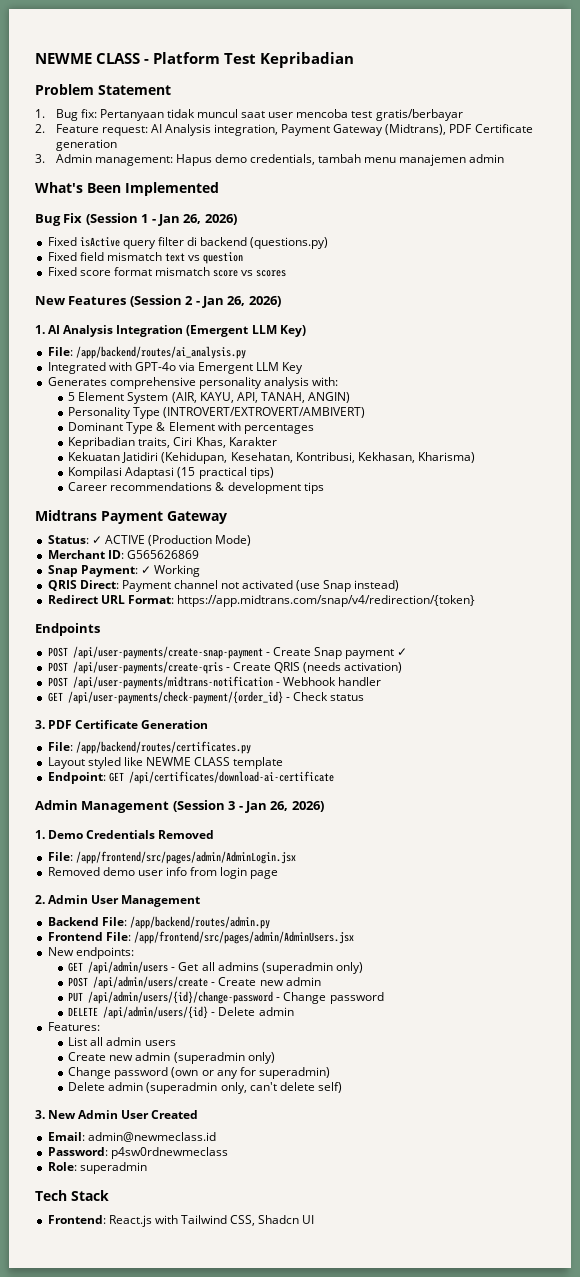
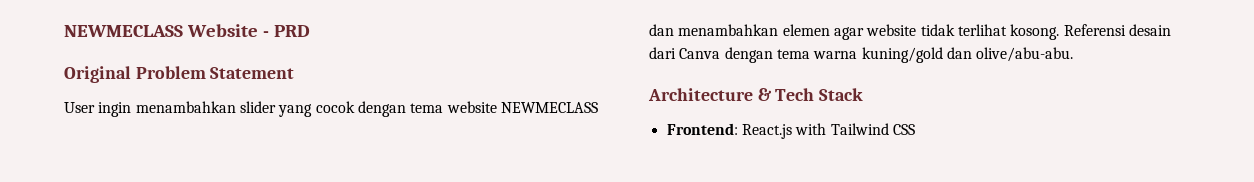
[35,52,354,68] [35,84,171,95] [35,109,463,121] [35,124,533,136] [55,139,117,151] [35,154,505,166] [35,182,219,196] [35,213,237,226] [47,237,329,249] [47,252,244,264] [47,267,287,277] [35,295,281,308] [35,325,306,337] [47,346,246,359] [47,362,304,374] [47,377,339,389] [68,392,351,404] [68,407,366,419] [68,422,314,434] [68,437,277,449] [68,452,475,464] [68,467,274,479] [68,482,324,494] [35,510,227,524] [47,535,252,546] [47,550,199,559] [47,565,200,577] [47,580,400,592] [47,595,475,607] [35,623,100,636] [47,646,408,659] [47,661,403,674] [47,676,381,689] [47,691,364,704] [35,720,209,729] [47,741,251,754] [47,757,284,769] [47,771,334,784] [35,800,324,813] [35,830,215,839] [47,851,296,864] [47,867,279,879] [35,895,201,907] [47,916,270,929] [47,931,354,944] [47,947,134,959] [68,961,363,974] [68,976,321,989] [68,991,384,1004] [68,1006,294,1019] [47,1022,100,1031] [68,1037,176,1046] [68,1052,275,1064] [68,1067,330,1079] [68,1082,342,1094] [35,1110,199,1119] [47,1132,216,1142] [47,1147,228,1159] [47,1162,147,1174] NEWME CLASS - Platform Test Kepribadian // Problem Statement // 1. Bug fix: Pertanyaan tidak muncul saat user mencoba test gratis/berbayar // 2. Feature request: AI Analysis integration, Payment Gateway (Midtrans), PDF Certificate generation // 3. Admin management: Hapus demo credentials, tambah menu manajemen admin // What's Been Implemented // Bug Fix (Session 1 - Jan 26, 2026) // Fixed isActive query filter di backend (questions.py) // Fixed field mismatch text vs question // Fixed score format mismatch score vs scores // New Features (Session 2 - Jan 26, 2026) // 1. AI Analysis Integration (Emergent LLM Key) // File: /app/backend/routes/ai_analysis.py // Integrated with GPT-4o via Emergent LLM Key // Generates comprehensive personality analysis with: // 5 Element System (AIR, KAYU, API, TANAH, ANGIN) // Personality Type (INTROVERT/EXTROVERT/AMBIVERT) // Dominant Type & Element with percentages // Kepribadian traits, Ciri Khas, Karakter // Kekuatan Jatidiri (Kehidupan, Kesehatan, Kontribusi, Kekhasan, Kharisma) // Kompilasi Adaptasi (15 practical tips) // Career recommendations & development tips // Midtrans Payment Gateway // Status: ✓ ACTIVE (Production Mode) // Merchant ID: G565626869 // Snap Payment: ✓ Working // QRIS Direct: Payment channel not activated (use Snap instead) // Redirect URL Format: https://app.midtrans.com/snap/v4/redirection/{token} // Endpoints // POST /api/user-payments/create-snap-payment - Create Snap payment ✓ // POST /api/user-payments/create-qris - Create QRIS (needs activation) // POST /api/user-payments/midtrans-notification - Webhook handler // GET /api/user-payments/check-payment/{order_id} - Check status // 3. PDF Certificate Generation // File: /app/backend/routes/certificates.py // Layout styled like NEWME CLASS template // Endpoint: GET /api/certificates/download-ai-certificate // Admin Management (Session 3 - Jan 26, 2026) // 1. Demo Credentials Removed // File: /app/frontend/src/pages/admin/AdminLogin.jsx // Removed demo user info from login page // 2. Admin User Management // Backend File: /app/backend/routes/admin.py // Frontend File: /app/frontend/src/pages/admin/AdminUsers.jsx // New endpoints: // GET /api/admin/users - Get all admins (superadmin only) // POST /api/admin/users/create - Create new admin // PUT /api/admin/users/{id}/change-password - Change password // DELETE /api/admin/users/{id} - Delete admin // Features: // List all admin users // Create new admin (superadmin only) // Change password (own or any for superadmin) // Delete admin (superadmin only, can't delete self) // 3. New Admin User Created // Email: admin@newmeclass.id // Password: p4sw0rdnewmeclass // Role: superadmin // -> [64,24,310,37] [64,66,295,83] [64,101,598,117] [649,24,1171,40] [649,47,1074,63] [648,88,772,101] NEWMECLASS Website - PRD // Original Problem Statement // User ingin menambahkan slider yang cocok dengan tema website NEWMECLASS dan menambahkan elemen agar website tidak terlihat kosong. Referensi desain dari Canva dengan tema warna kuning/gold dan olive/abu-abu. // Architecture &
[230,1215,315,1226] CSS, Shadcn UI -> [892,124,915,135] CSS

